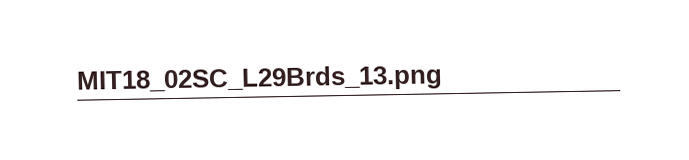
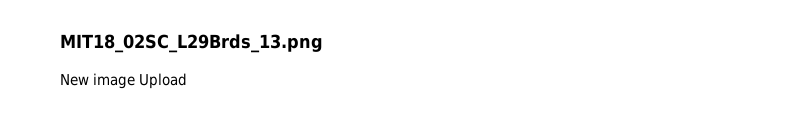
(443, 79) none -> [60,73,187,89] // New image Upload

